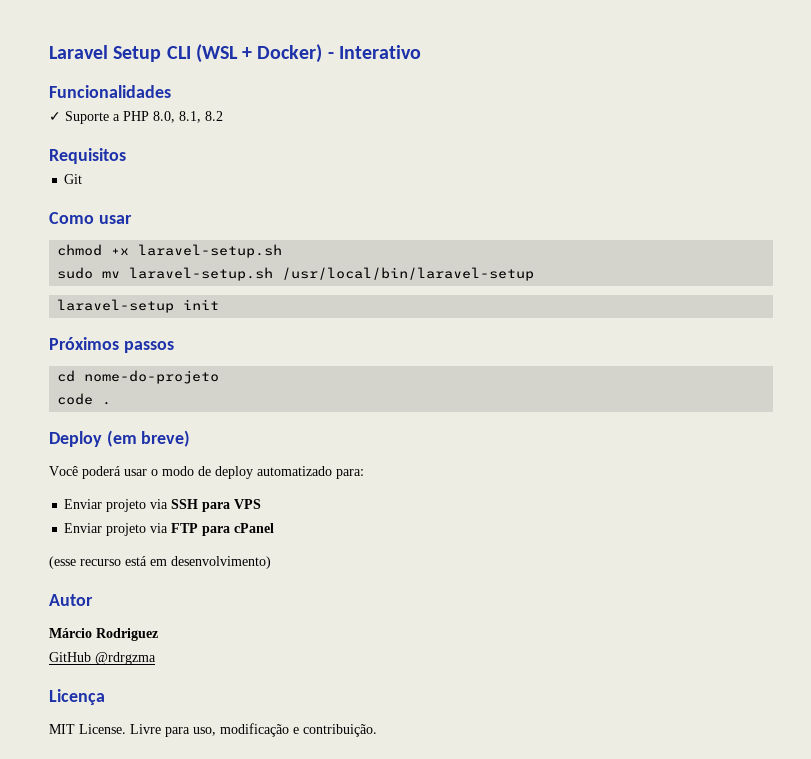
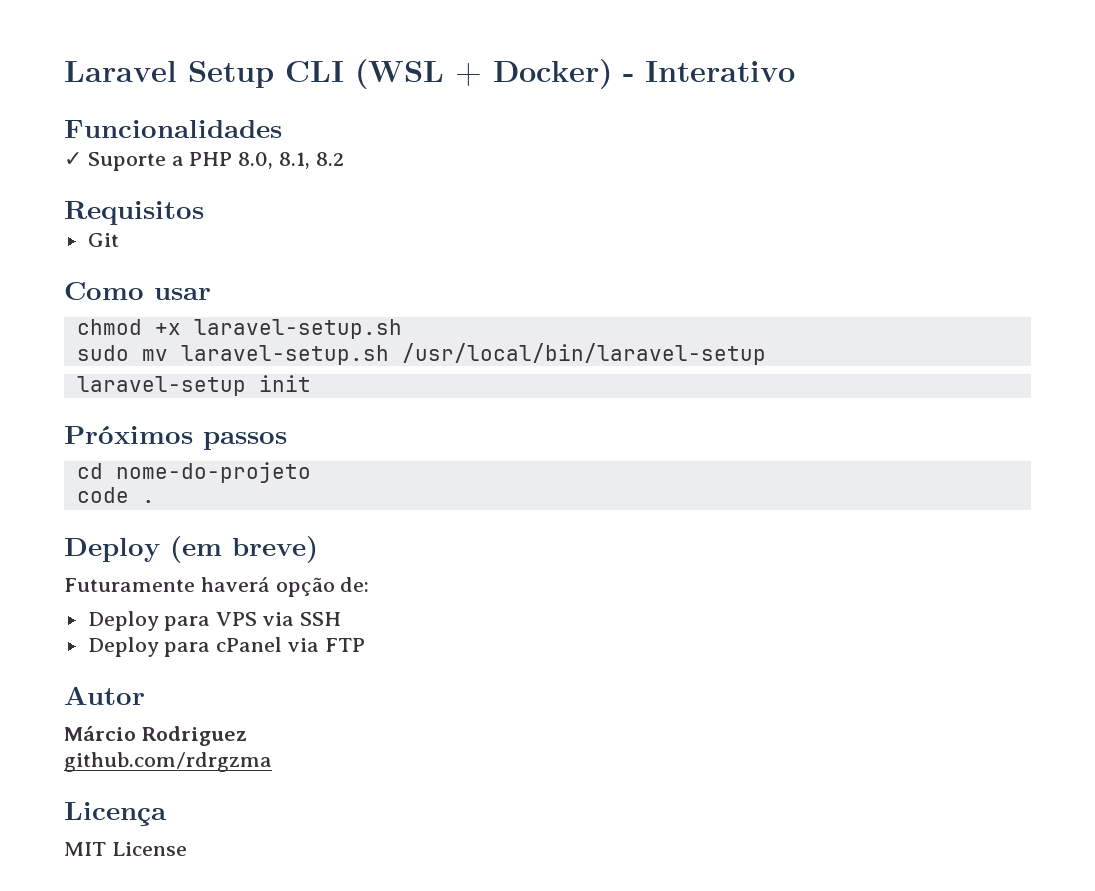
[49,466,364,479] [64,499,262,512] [64,523,275,536] [49,556,271,569] Você poderá usar o modo de deploy automatizado para: // Enviar projeto via SSH para VPS // Enviar projeto via FTP para cPanel // (esse recurso está em desenvolvimento) -> [64,577,370,597] [87,611,341,631] [87,637,365,657] Futuramente haverá opção de: // Deploy para VPS via SSH // Deploy para cPanel via FTP
[49,652,156,665] GitHub @rdrgzma -> [64,752,272,772] github.com/rdrgzma
[79,723,377,737] License. Livre para uso, modificação e contribuição. -> [111,842,187,856] License

